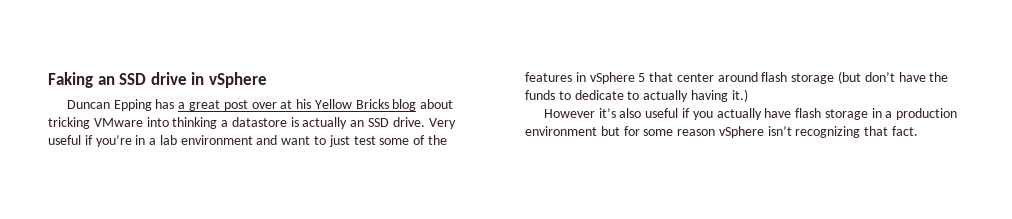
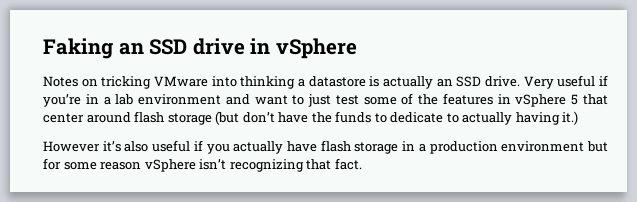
[66,99,454,111] Duncan Epping has a great post over at his Yellow Bricks blog about -> [43,76,98,87] Notes on

